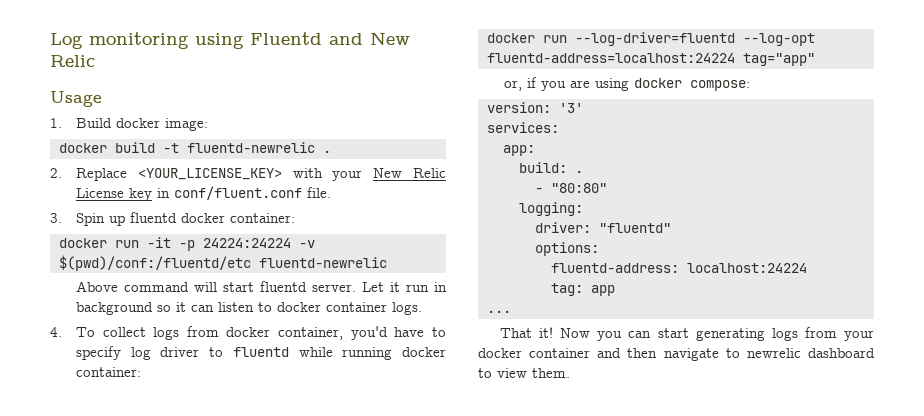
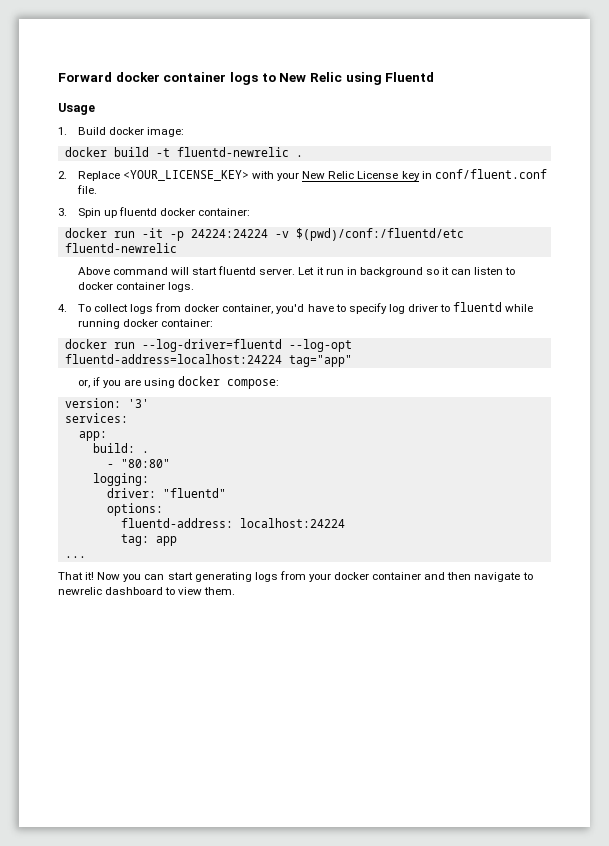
[50,32,189,49] Log monitoring -> [58,72,342,85] Forward docker container logs to New Relic
[329,32,410,45] [50,55,95,67] and New Relic -> (435, 77) none

